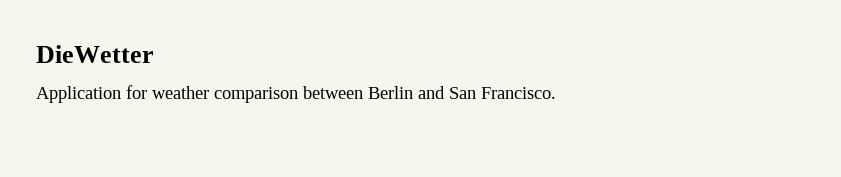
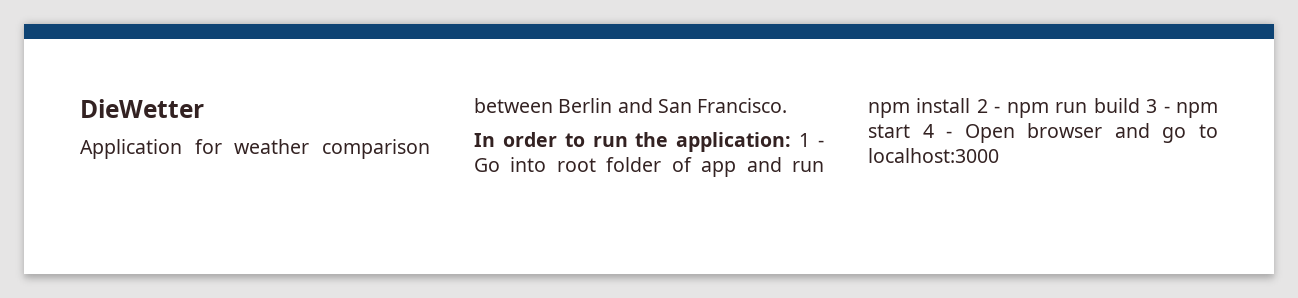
(556, 93) none -> [474,132,824,152] [474,157,824,177] [868,98,1218,118] [868,123,1218,143] [868,148,999,163] // In order to run the application: 1 - Go into root folder of app and run npm install 2 - npm run build 3 - npm start 4 - Open browser and go to localhost:3000

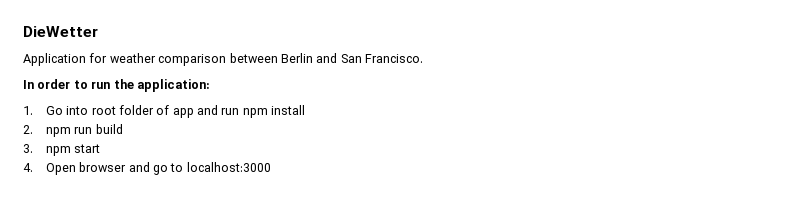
[799,133,824,147] 1 - -> [23,106,33,115] // 1.
[976,99,1001,113] 2 - -> [23,125,33,134] // 2.
[1146,99,1170,113] 3 - -> [23,144,33,153] // 3.
[922,124,953,138] 4 - -> [23,163,33,172] // 4.

